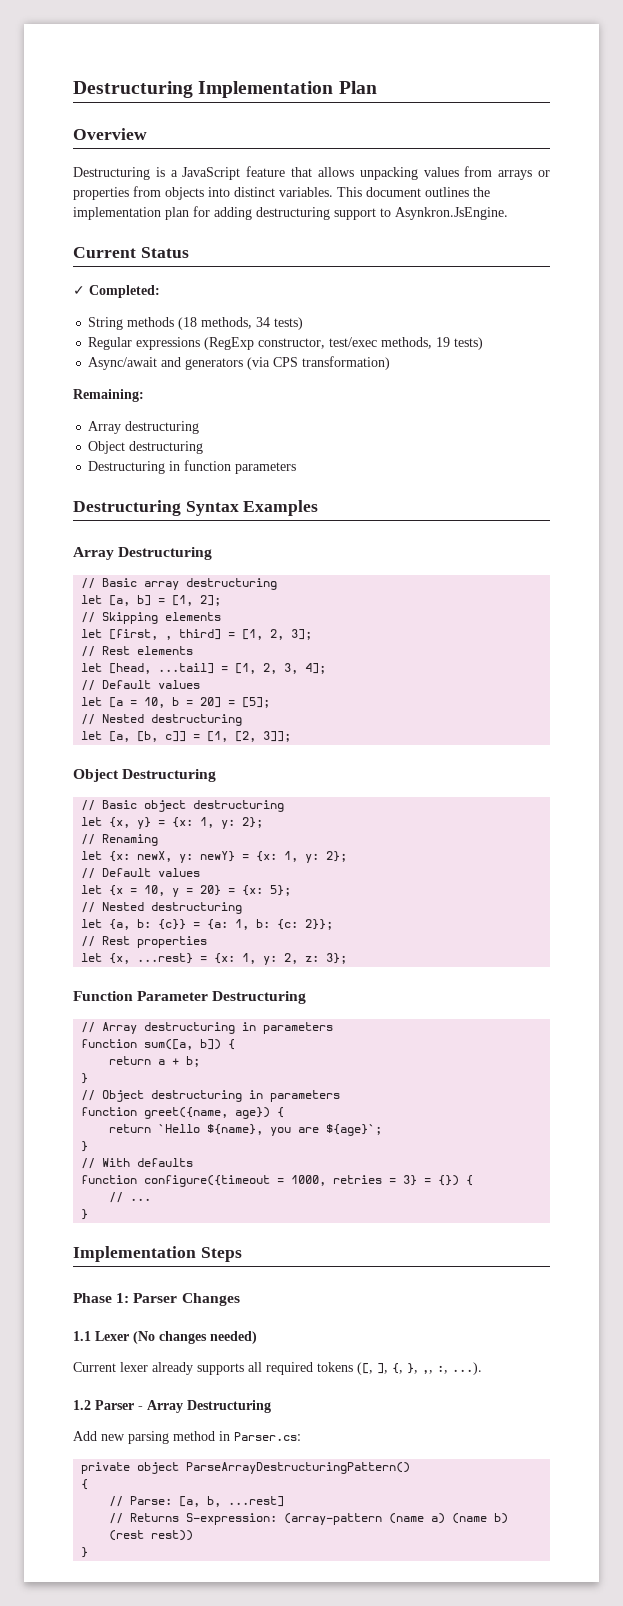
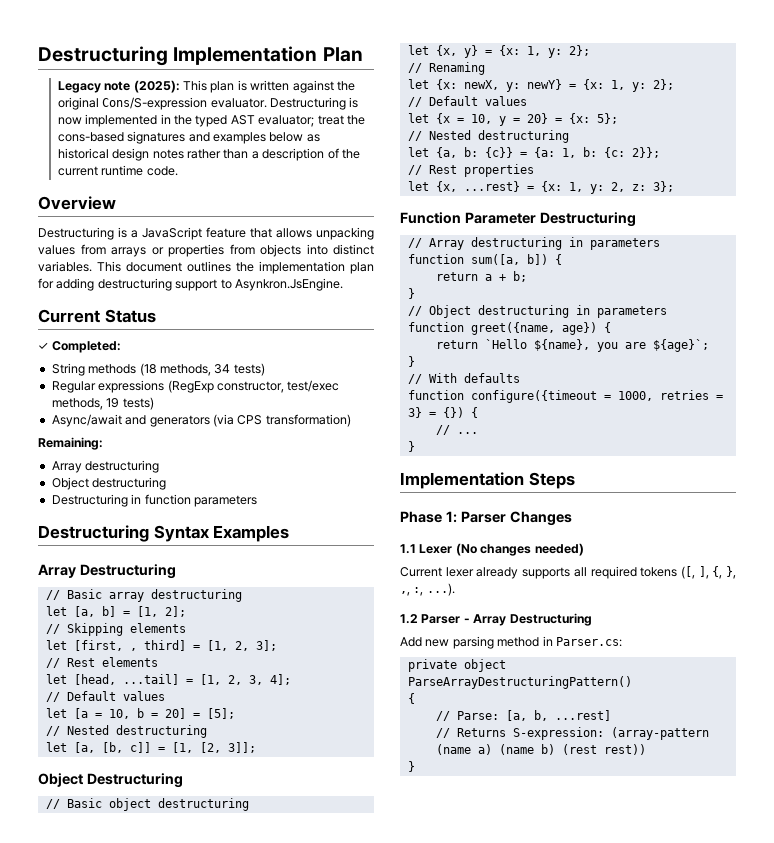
(377, 87) none -> [57,80,355,93] [57,97,359,110] [57,114,365,127] [57,131,320,144] [57,148,360,161] [57,165,178,176] // Legacy note (2025): This plan is written against the original Cons/S-expression evaluator. Destructuring is now implemented in the typed AST evaluator; treat the cons-based signatures and examples below as historical design notes rather than a description of the current runtime code.

